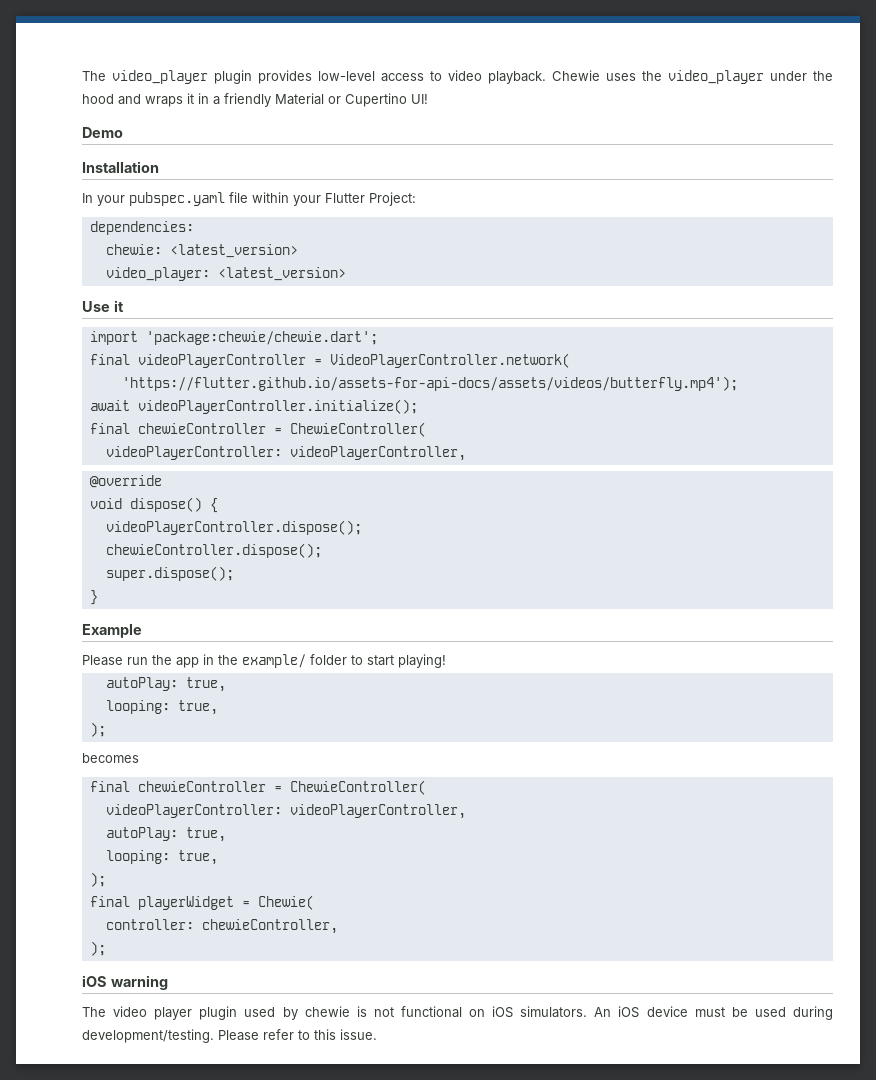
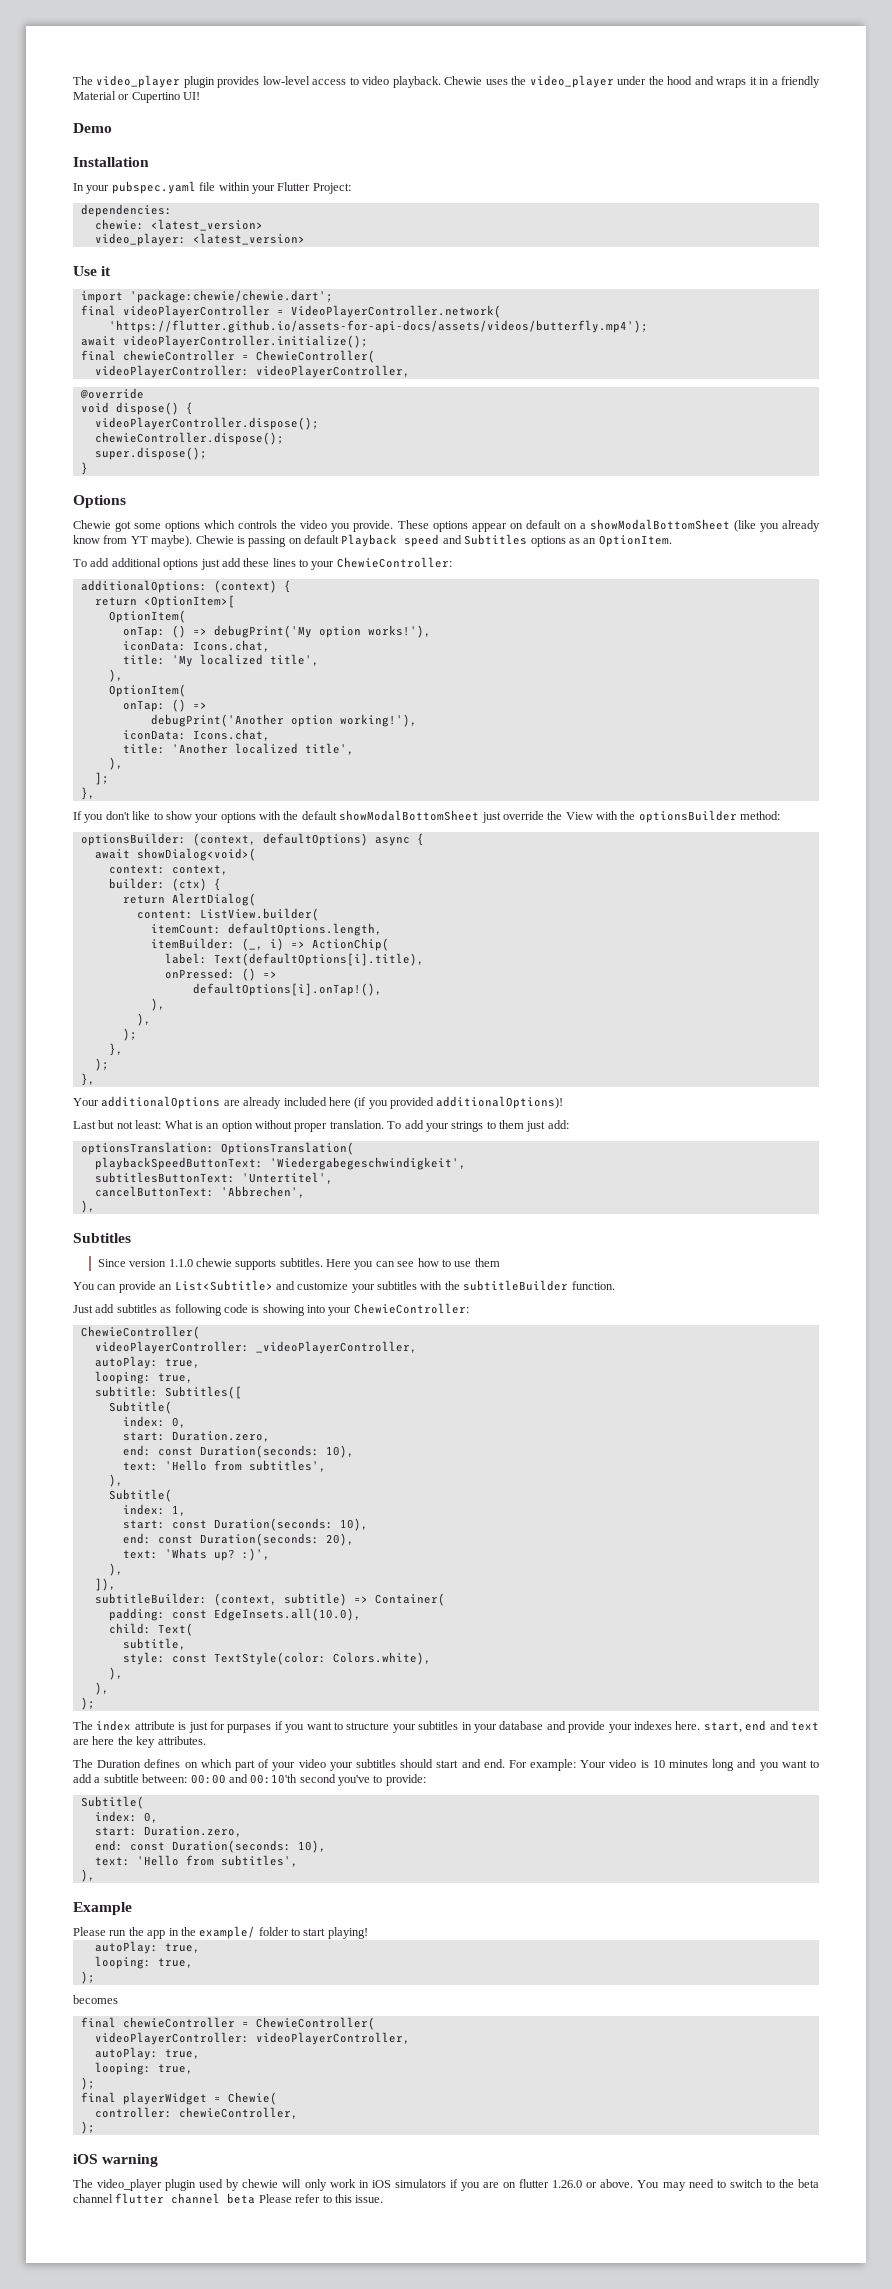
(98, 597) none -> [73,495,126,508] [73,519,820,532] [73,534,672,547] [73,557,452,570] [80,580,291,593] [94,595,235,608] [108,610,186,623] [122,625,431,638] [122,640,270,652] [122,654,319,667] [108,669,123,682] [108,684,186,697] [122,699,207,712] [150,714,417,727] [122,729,270,741] [122,743,354,755] [108,757,123,770] [94,772,109,785] [80,787,95,800] [73,810,781,823] [80,833,424,846] [94,848,256,861] [108,865,228,875] [108,878,221,891] [122,893,256,906] [136,908,319,921] [150,923,382,936] [150,938,389,951] [164,953,424,966] [164,968,277,981] [192,983,382,996] [150,998,165,1011] [136,1013,151,1026] [122,1028,137,1041] [108,1043,123,1056] [94,1058,109,1071] [80,1073,95,1086] [73,1096,564,1109] [73,1120,569,1132] [80,1142,354,1155] [94,1157,466,1170] [94,1172,333,1184] [94,1186,305,1198] [80,1200,95,1213] [73,1233,131,1243] [97,1258,500,1270] [73,1280,615,1293] [73,1303,469,1316] [80,1326,200,1339] [94,1341,417,1354] [94,1356,200,1369] [94,1371,193,1384] [94,1386,242,1399] [108,1401,172,1414] [122,1416,186,1428] [122,1431,270,1442] [122,1445,354,1458] [122,1460,326,1472] [108,1474,123,1487] [108,1489,172,1502] [122,1504,186,1516] [122,1518,368,1531] [122,1533,354,1546] [122,1548,270,1561] [108,1563,123,1576] [94,1578,116,1591] [94,1593,445,1606] [108,1608,361,1621] [108,1623,193,1636] [122,1638,186,1650] [122,1652,431,1665] [108,1667,123,1680] [94,1682,109,1695] [80,1697,95,1710] [73,1720,819,1733] [73,1736,206,1748] [73,1759,820,1771] [73,1774,426,1786] [80,1796,144,1809] [94,1811,158,1823] [94,1826,242,1837] [94,1840,326,1853] [94,1855,298,1867] [80,1869,95,1882] // Options // Chewie got some options which controls the video you provide. These options appear on default on a showModalBottomSheet (like you already know from YT maybe). Chewie is passing on default Playback speed and Subtitles options as an OptionItem. // To add additional options just add these lines to your ChewieController: // additionalOptions: (context) { // return <OptionItem>[ // OptionItem( // onTap: () => debugPrint('My option works!'), // iconData: Icons.chat, // title: 'My localized title', // ), // OptionItem( // onTap: () => // debugPrint('Another option working!'), // iconData: Icons.chat, // title: 'Another localized title', // ), // ]; // }, // If you don't like to show your options with the default showModalBottomSheet just override the View with the optionsBuilder method: // optionsBuilder: (context, defaultOptions) async { // await showDialog<void>( // context: context, // builder: (ctx) { // return AlertDialog( // content: ListView.builder( // itemCount: defaultOptions.length, // itemBuilder: (_, i) => ActionChip( // label: Text(defaultOptions[i].title), // onPressed: () => // defaultOptions[i].onTap!(), // ), // ), // ); // }, // ); // }, // Your additionalOptions are already included here (if you provided additionalOptions)! // Last but not least: What is an option without proper translation. To add your strings to them just add: // optionsTranslation: OptionsTranslation( // playbackSpeedButtonText: 'Wiedergabegeschwindigkeit', // subtitlesButtonText: 'Untertitel', // cancelButtonText: 'Abbrechen', // ), // Subtitles // Since version 1.1.0 chewie supports subtitles. Here you can see how to use them // You can provide an List<Subtitle> and customize your subtitles with the subtitleBuilder function. // Just add subtitles as following code is showing into your ChewieController: // ChewieController( // videoPlayerController: _videoPlayerController, // autoPlay: true, // looping: true, // subtitle: Subtitles([ // Subtitle( // index: 0, // start: Duration.zero, // end: const Duration(seconds: 10), // text: 'Hello from subtitles', // ), // Subtitle( // index: 1, // start: const Duration(seconds: 10), // end: const Duration(seconds: 20), // text: 'Whats up? :)', // ), // ]), // subtitleBuilder: (context, subtitle) => Container( // padding: const EdgeInsets.all(10.0), // child: Text( // subtitle, // style: const TextStyle(color: Colors.white), // ), // ), // ); // The index attribute is just for purpases if you want to structure your subtitles in your database and provide your indexes here. start, end and text are here the key attributes. // The Duration defines on which part of your video your subtitles should start and end. For example: Your video is 10 minutes long and you want to add a subtitle between: 00:00 and 00:10'th second you've to provide: // Subtitle( // index: 0, // start: Duration.zero, // end: const Duration(seconds: 10), // text: 'Hello from subtitles', // ),
[113,1006,193,1020] video player -> [97,2179,163,2191] video_player
[356,1006,833,1020] [82,1029,214,1043] is not functional on iOS simulators. An iOS device must be used during development/testing. -> [282,2179,819,2191] [73,2193,256,2204] will only work in iOS simulators if you are on flutter 1.26.0 or above. You may need to switch to the beta channel flutter channel beta

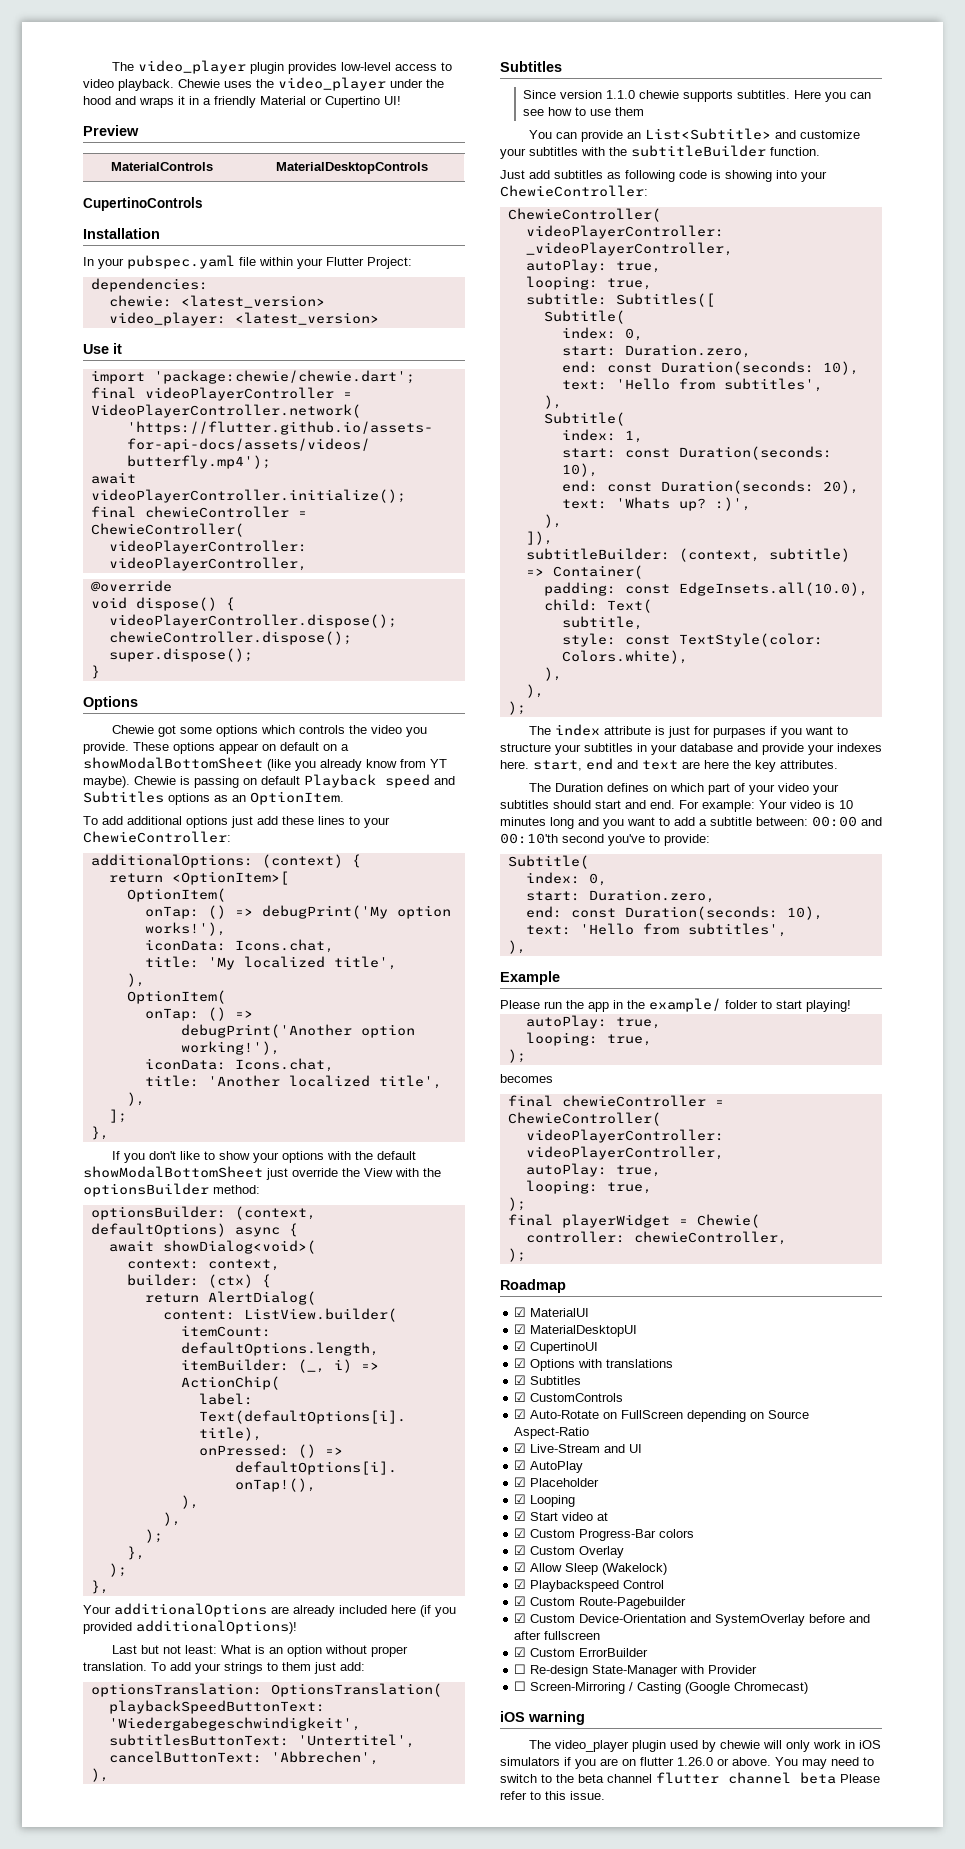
[73,123,112,133] Demo -> [83,125,139,136] [110,162,213,171] [276,162,428,174] [83,197,203,211] Preview // MaterialControls | MaterialDesktopControls // CupertinoControls
(95, 2127) none -> [500,1279,566,1293] [514,1307,590,1317] [514,1324,638,1337] [514,1341,599,1354] [514,1358,674,1371] [514,1375,582,1385] [514,1392,624,1402] [514,1409,810,1422] [514,1427,590,1439] [514,1443,643,1453] [514,1460,584,1473] [514,1477,600,1487] [514,1494,576,1507] [514,1511,609,1521] [514,1528,695,1541] [514,1545,625,1558] [514,1562,668,1575] [514,1579,665,1592] [514,1596,687,1609] [514,1613,871,1626] [514,1631,601,1640] [514,1647,649,1657] [514,1664,758,1677] [514,1681,809,1694] // Roadmap // ☑ MaterialUI // ☑ MaterialDesktopUI // ☑ CupertinoUI // ☑ Options with translations // ☑ Subtitles // ☑ CustomControls // ☑ Auto-Rotate on FullScreen depending on Source Aspect-Ratio // ☑ Live-Stream and UI // ☑ AutoPlay // ☑ Placeholder // ☑ Looping // ☑ Start video at // ☑ Custom Progress-Bar colors // ☑ Custom Overlay // ☑ Allow Sleep (Wakelock) // ☑ Playbackspeed Control // ☑ Custom Route-Pagebuilder // ☑ Custom Device-Orientation and SystemOverlay before and after fullscreen // ☑ Custom ErrorBuilder // ☐ Re-design State-Manager with Provider // ☐ Screen-Mirroring / Casting (Google Chromecast)

